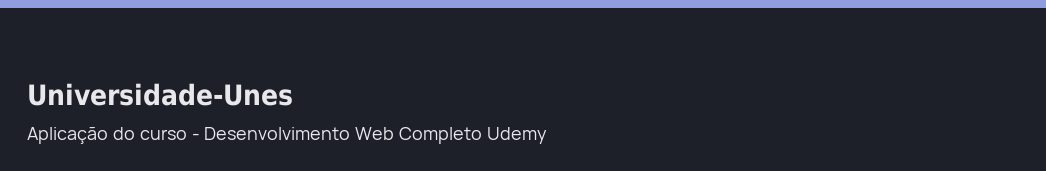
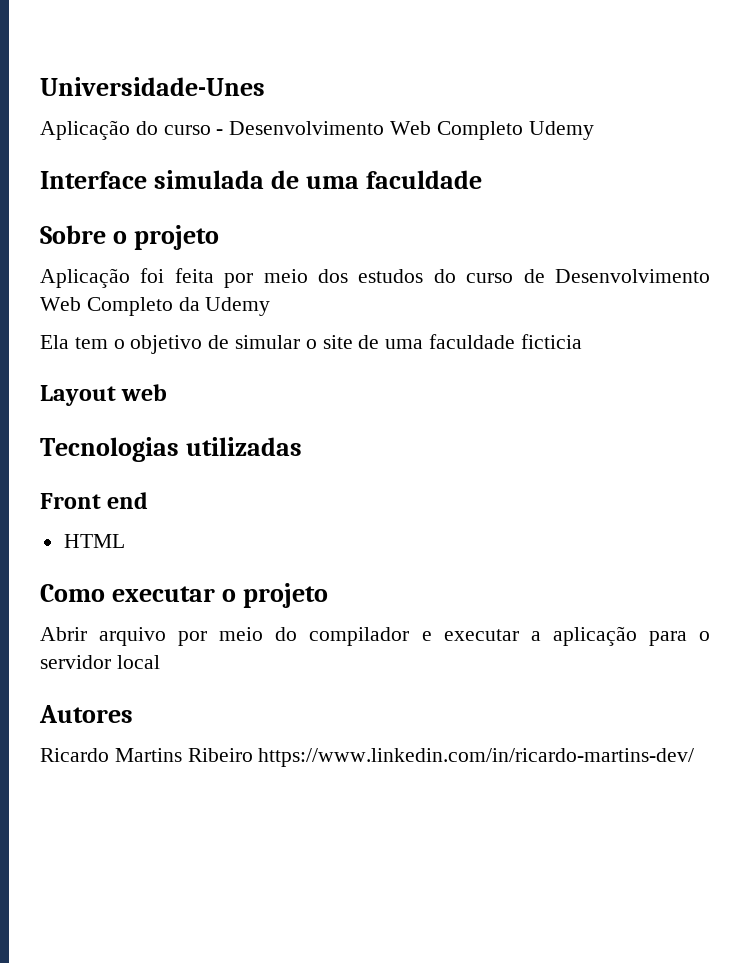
(548, 135) none -> [40,170,483,189] [40,225,220,250] [40,268,710,288] [40,297,271,316] [40,334,582,354] [40,384,168,406] [40,437,303,462] [40,492,149,509] [63,534,125,548] [40,583,329,608] [40,626,710,646] [40,655,160,669] [39,705,133,723] [40,748,695,767] // Interface simulada de uma faculdade // Sobre o projeto // Aplicação foi feita por meio dos estudos do curso de Desenvolvimento Web Completo da Udemy // Ela tem o objetivo de simular o site de uma faculdade ficticia // Layout web // Tecnologias utilizadas // Front end // HTML // Como executar o projeto // Abrir arquivo por meio do compilador e executar a aplicação para o servidor local // Autores // Ricardo Martins Ribeiro https://www.linkedin.com/in/ricardo-martins-dev/

